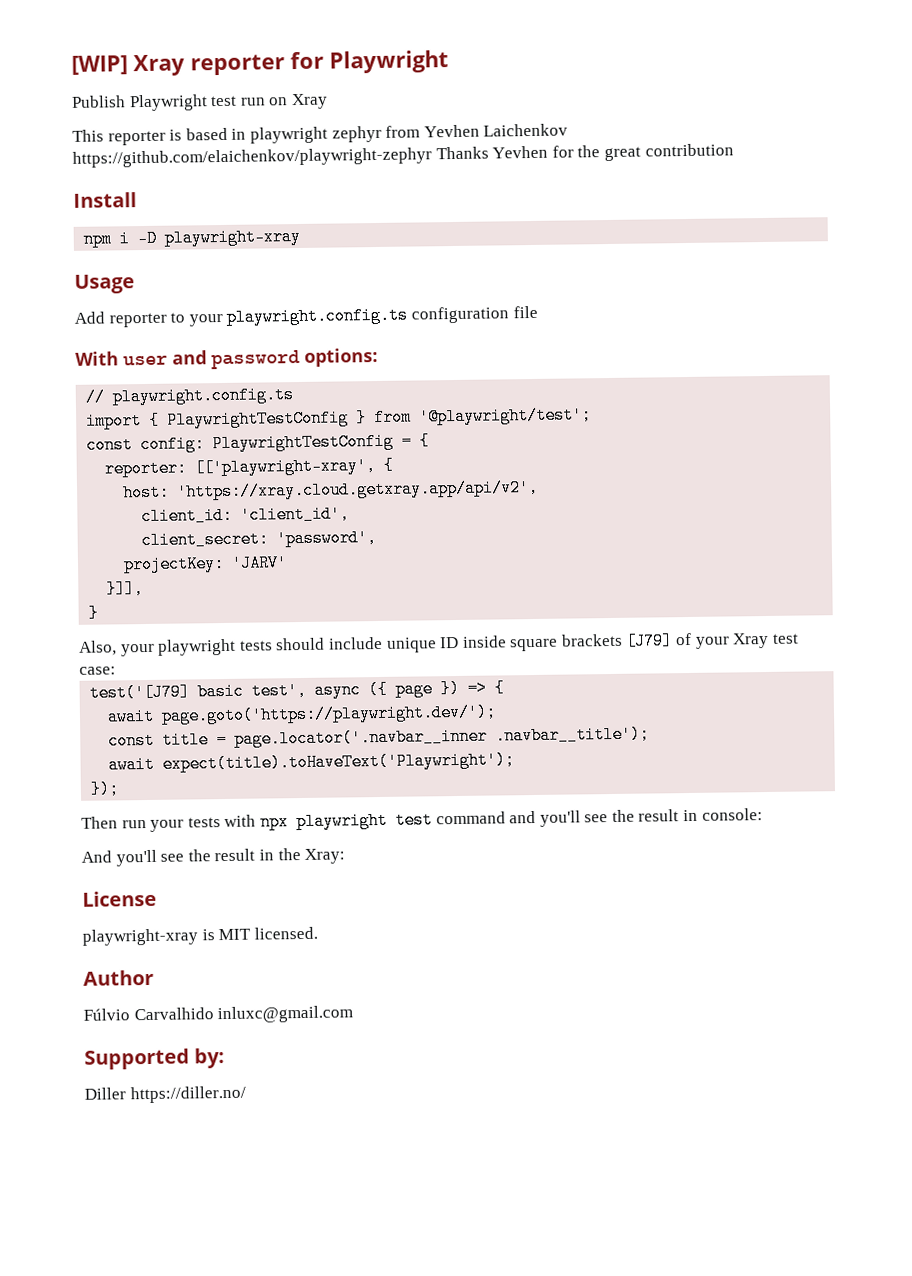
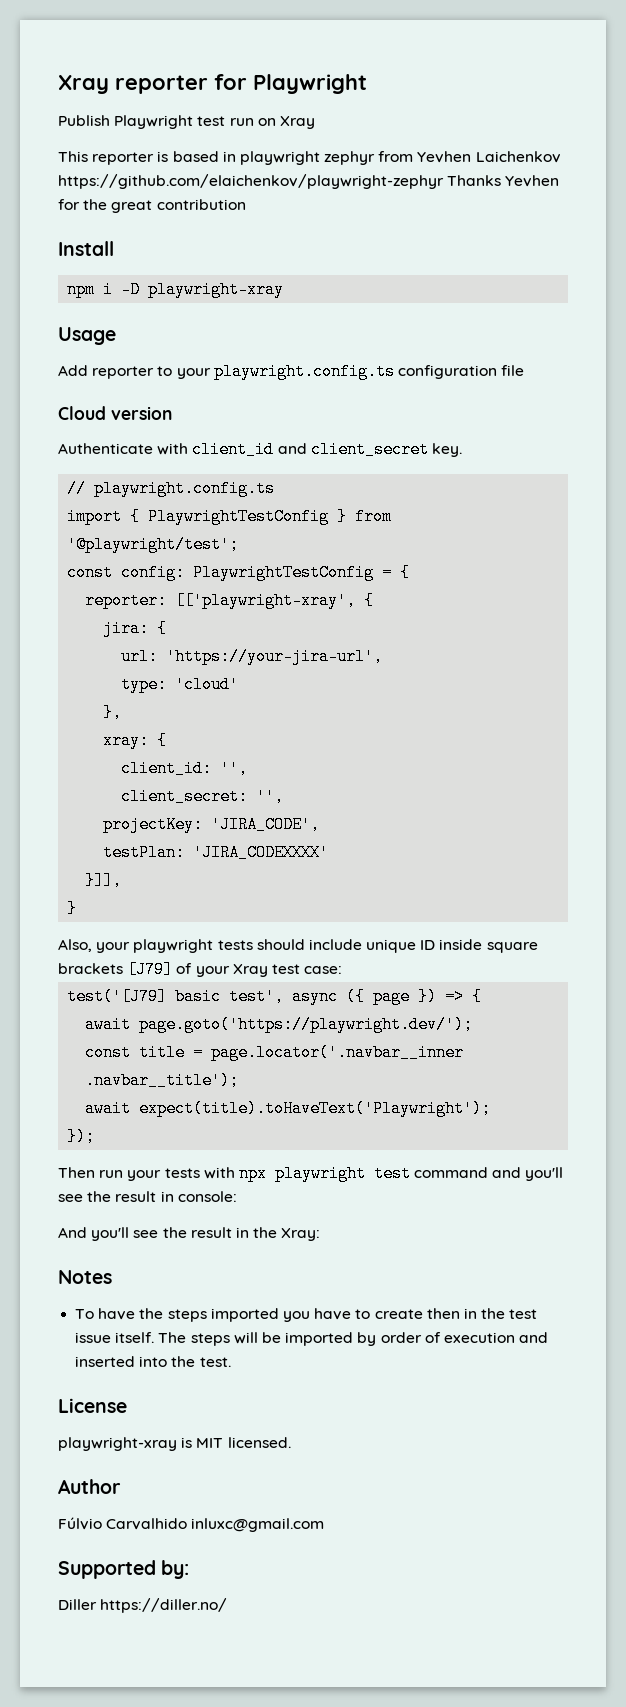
[71,55,128,75] [WIP] -> (58, 84) none
[75,347,378,370] With user and password options: -> [58,406,172,420] [58,441,462,458] Cloud version // Authenticate with client_id and client_secret key.
[122,478,540,502] host: 'https://xray.cloud.getxray.app/api/v2', -> [103,620,168,637] [121,648,384,665] [121,676,240,693] [103,704,123,721] [103,732,168,749] jira: { // url: 'https://your-jira-url', // type: 'cloud' // }, // xray: {
[240,505,351,524] 'client_id', -> [220,760,249,777] '',
[276,529,378,548] 'password', -> [256,788,285,805] '',
[231,554,289,572] 'JARV' -> [211,816,321,833] [103,844,330,861] 'JIRA_CODE', // testPlan: 'JIRA_CODEXXXX'
(346, 856) none -> [58,1270,112,1284] [75,1308,538,1322] [75,1332,549,1346] [75,1356,231,1367] // Notes // To have the steps imported you have to create then in the test issue itself. The steps will be imported by order of execution and inserted into the test.

